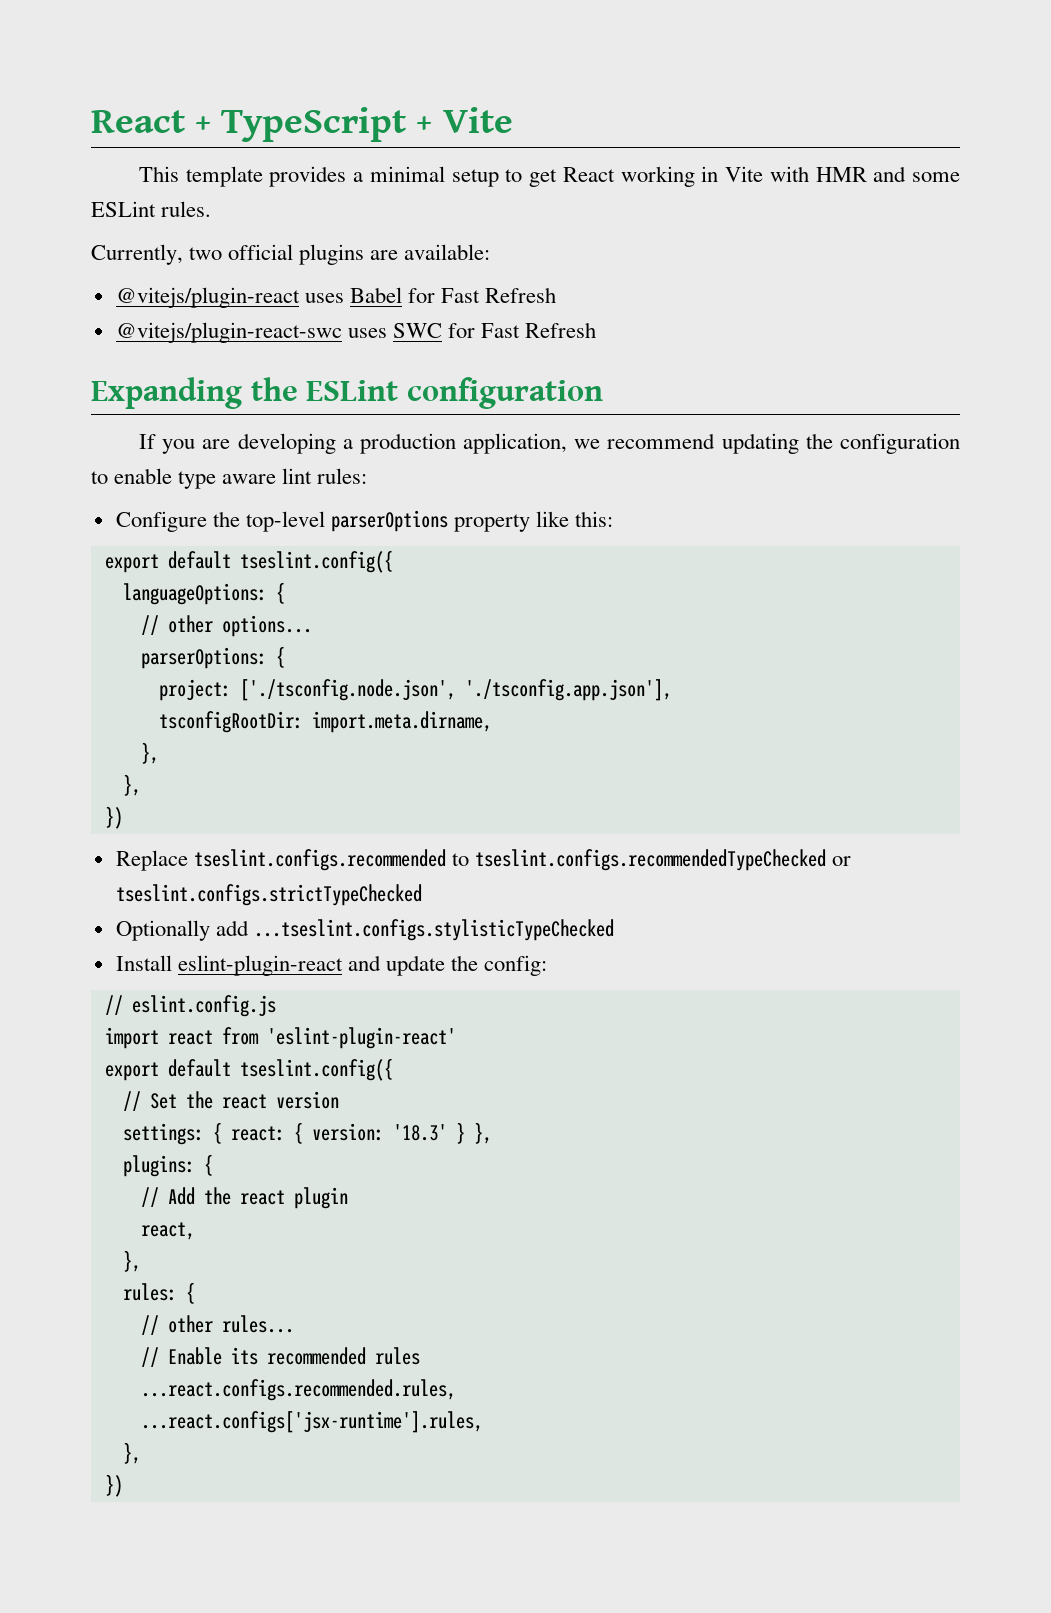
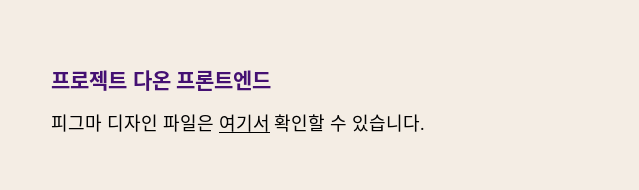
[91,107,513,142] [138,166,961,187] [91,201,212,217] [91,244,491,265] [115,287,557,308] [115,322,597,343] [91,377,603,409] [138,433,960,454] [91,468,368,489] [115,510,614,532] [104,550,393,573] [122,582,285,605] [140,615,312,637] [140,646,285,669] [158,679,672,701] [158,711,492,733] [140,742,159,764] [122,774,141,796] [104,806,123,829] [115,849,852,871] [115,884,422,906] [115,919,614,941] [115,955,548,976] [104,995,276,1017] [104,1027,456,1049] [104,1058,393,1081] [122,1091,339,1111] [122,1122,492,1145] [122,1154,213,1177] [140,1187,348,1209] [140,1222,195,1240] [122,1250,141,1272] [122,1282,195,1304] [140,1315,294,1335] [140,1347,420,1367] [140,1379,456,1401] [140,1411,483,1433] [122,1442,141,1464] [104,1474,123,1497] React + TypeScript + Vite // This template provides a minimal setup to get React working in Vite with HMR and some ESLint rules. // Currently, two official plugins are available: // @vitejs/plugin-react uses Babel for Fast Refresh // @vitejs/plugin-react-swc uses SWC for Fast Refresh // Expanding the ESLint configuration // If you are developing a production application, we recommend updating the configuration to enable type aware lint rules: // Configure the top-level parserOptions property like this: // export default tseslint.config({ // languageOptions: { // // other options... // parserOptions: { // project: ['./tsconfig.node.json', './tsconfig.app.json'], // tsconfigRootDir: import.meta.dirname, // }, // }, // }) // Replace tseslint.configs.recommended to tseslint.configs.recommendedTypeChecked or tseslint.configs.strictTypeChecked // Optionally add ...tseslint.configs.stylisticTypeChecked // Install eslint-plugin-react and update the config: // // eslint.config.js // import react from 'eslint-plugin-react' // export default tseslint.config({ // // Set the react version // settings: { react: { version: '18.3' } }, // plugins: { // // Add the react plugin // react, // }, // rules: { // // other rules... // // Enable its recommended rules // ...react.configs.recommended.rules, // ...react.configs['jsx-runtime'].rules, // }, // }) -> [51,70,272,91] [51,114,426,132] 프로젝트 다온 프론트엔드 // 피그마 디자인 파일은 여기서 확인할 수 있습니다.

